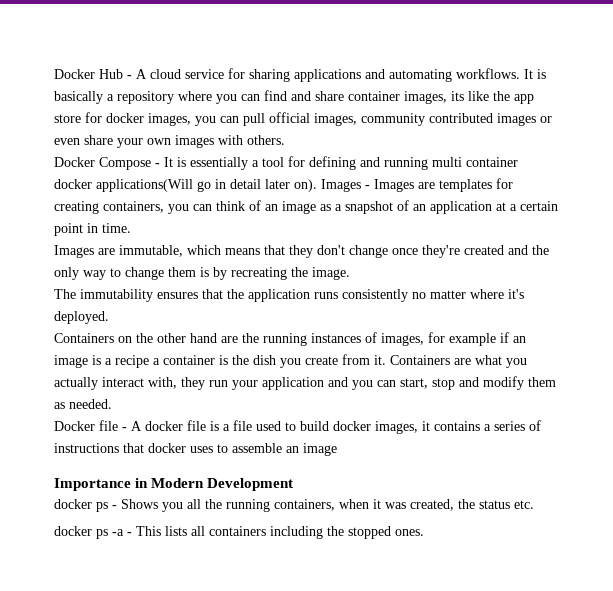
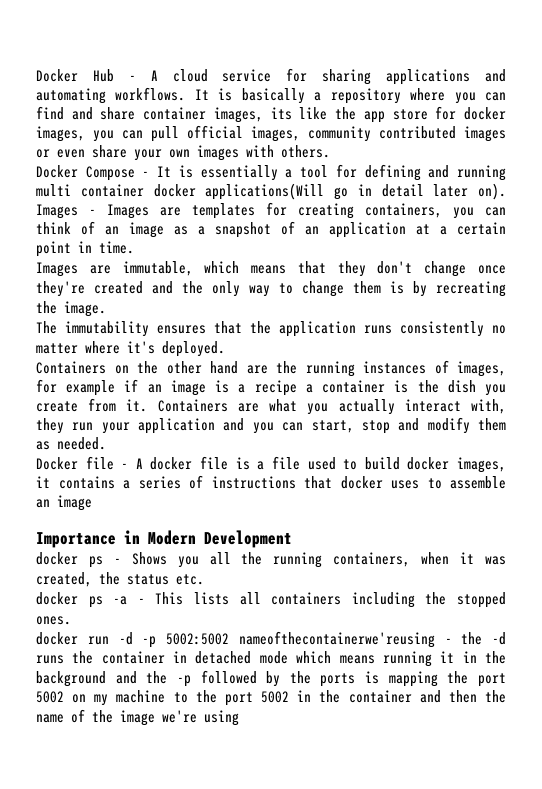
(424, 532) none -> [36,631,506,648] [36,651,507,667] [36,670,506,687] [36,690,506,706] [36,709,239,726] // docker run -d -p 5002:5002 nameofthecontainerwe'reusing - the -d runs the container in detached mode which means running it in the background and the -p followed by the ports is mapping the port 5002 on my machine to the port 5002 in the container and then the name of the image we're using

